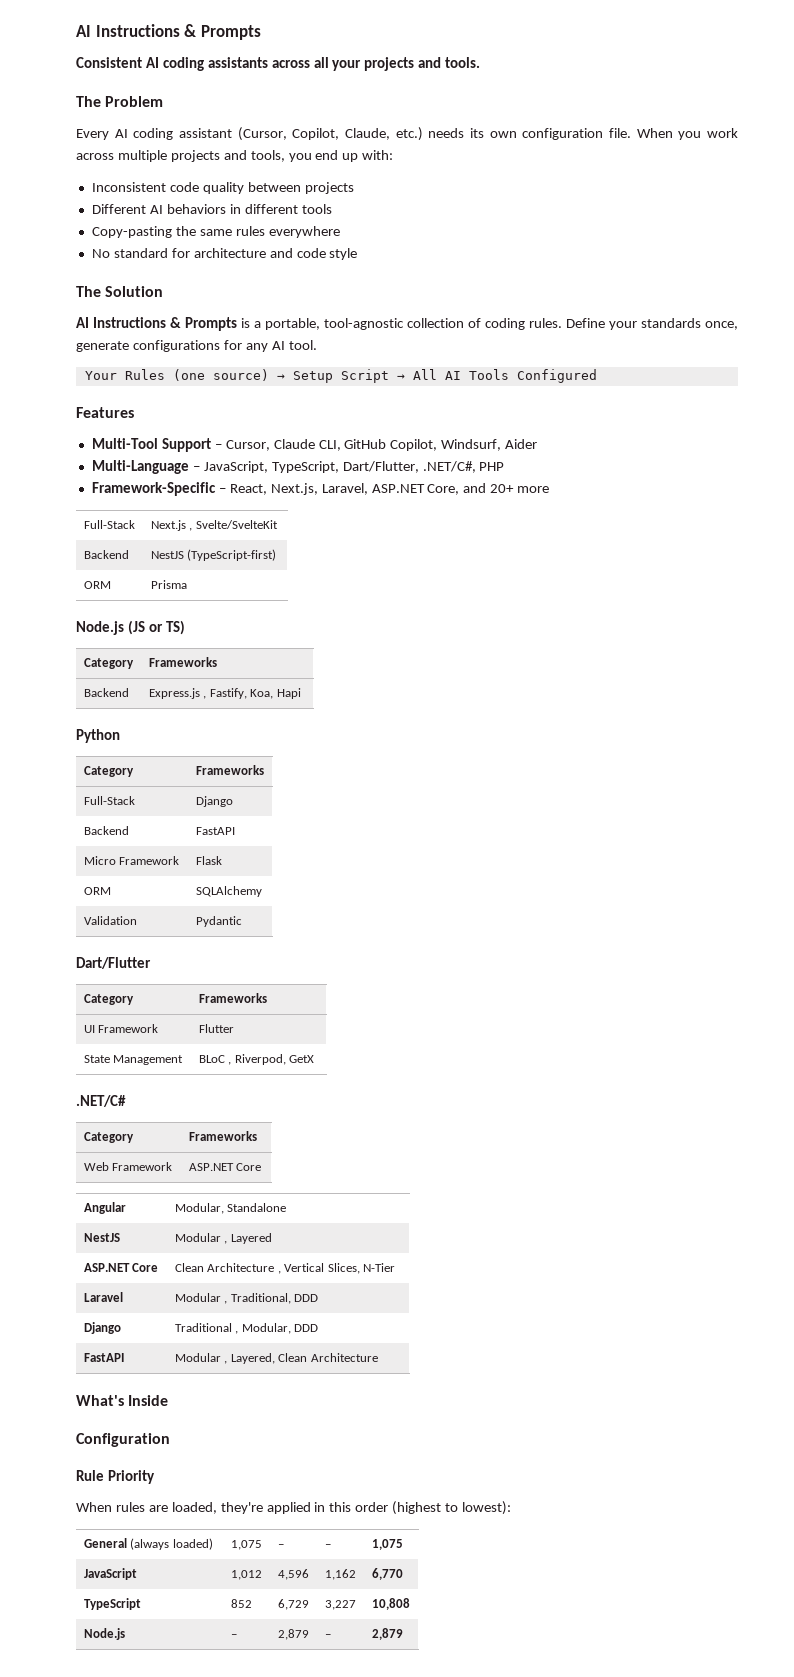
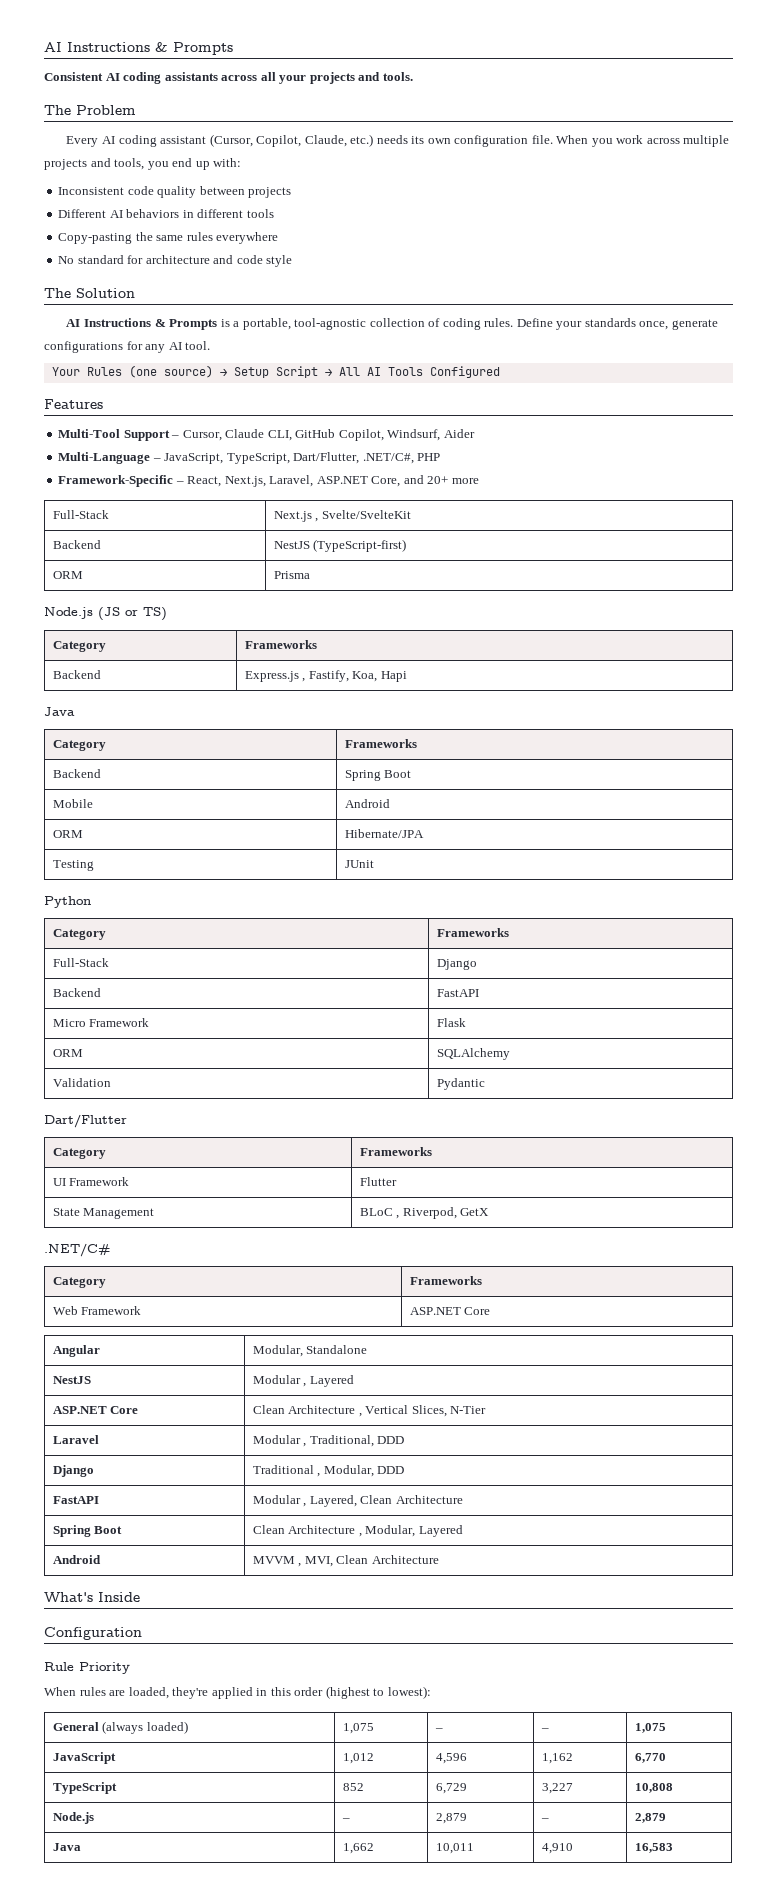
(301, 693) none -> [44,707,75,716] [52,740,106,751] [344,739,417,748] [52,769,101,778] [344,770,412,781] [52,799,93,808] [344,799,390,808] [52,830,83,838] [344,829,424,838] [52,860,94,871] [344,860,374,868] // Java // Category | Frameworks // Backend | Spring Boot // Mobile | Android // ORM | Hibernate/JPA // Testing | JUnit
(378, 1357) none -> [52,1525,123,1537] [252,1525,463,1537] [52,1555,101,1564] [252,1555,439,1567] // Spring Boot | Clean Architecture , Modular, Layered // Android | MVVM , MVI, Clean Architecture
(403, 1634) none -> [52,1843,81,1851] [342,1843,374,1854] [435,1843,474,1854] [541,1843,573,1854] [634,1843,673,1853] // Java | 1,662 | 10,011 | 4,910 | 16,583

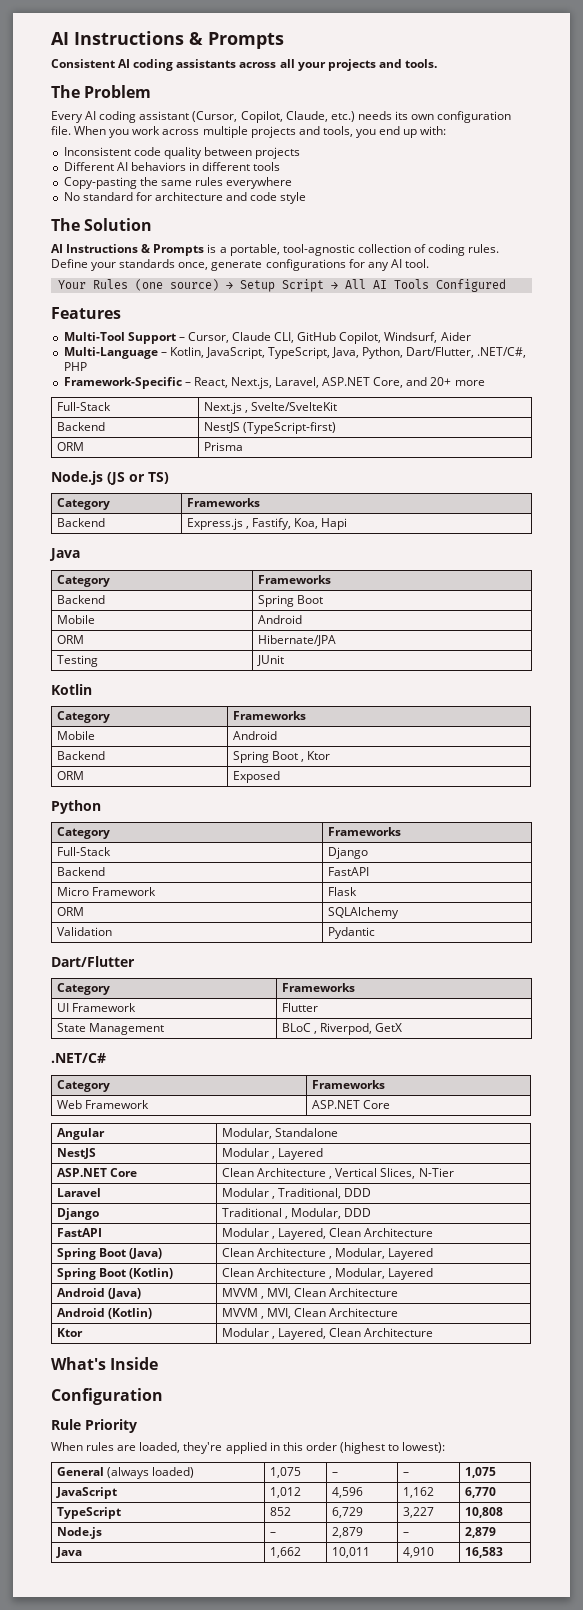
(161, 459) none -> [169,347,204,358] Kotlin,
(290, 458) none -> [332,347,404,359] Java, Python,
(374, 864) none -> [51,684,92,695] [56,711,110,723] [232,711,306,720] [56,731,95,740] [232,731,277,740] [56,751,105,760] [232,751,331,763] [56,771,84,780] [232,771,280,783] // Kotlin // Category | Frameworks // Mobile | Android // Backend | Spring Boot , Ktor // ORM | Exposed
(123, 1530) none -> [129,1248,163,1259] [221,1248,434,1260] [56,1268,174,1280] (Java) | Clean Architecture , Modular, Layered // Spring Boot (Kotlin)
[252,1555,439,1567] | MVVM , MVI, Clean Architecture -> [108,1288,142,1299] [221,1288,399,1299] [56,1308,153,1319] [221,1308,399,1319] [56,1328,83,1337] [221,1328,434,1340] (Java) | MVVM , MVI, Clean Architecture // Android (Kotlin) | MVVM , MVI, Clean Architecture // Ktor | Modular , Layered, Clean Architecture

